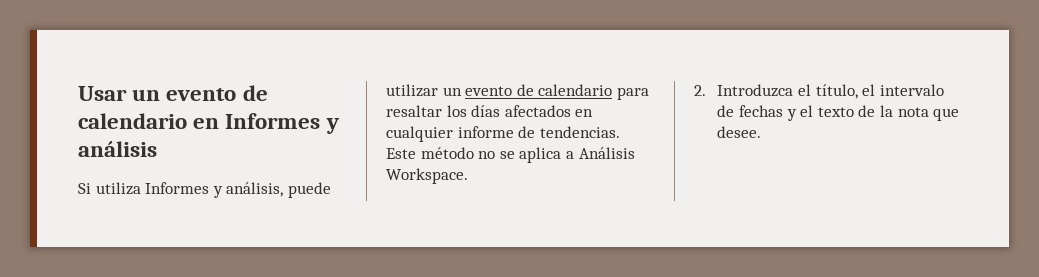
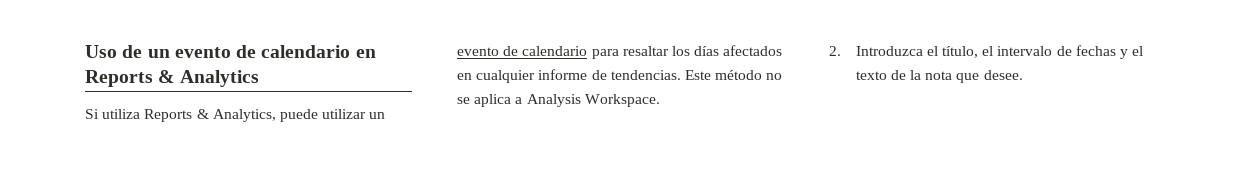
[78,86,127,101] Usar -> [85,45,143,58] Uso de
[225,113,339,134] [78,141,157,157] Informes y análisis -> [85,70,259,87] Reports & Analytics
[145,182,284,198] Informes y análisis, -> [144,109,276,122] Reports & Analytics,
[578,147,635,159] Análisis -> [526,94,581,107] Analysis

